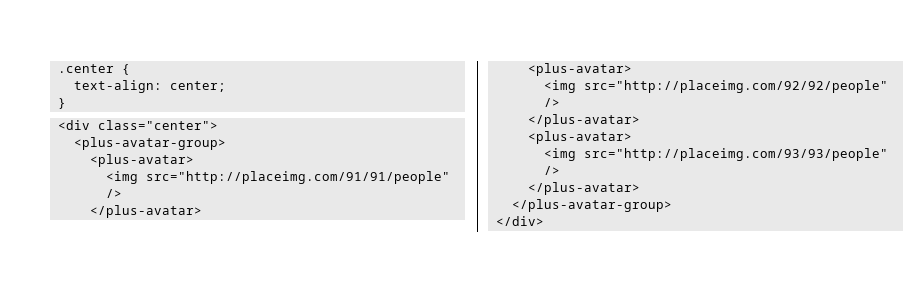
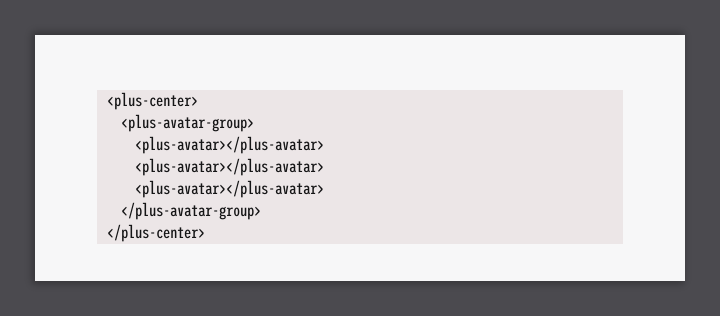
[57,64,130,75] [73,80,226,93] [57,98,66,109] [57,120,218,130] [73,137,226,150] [89,154,194,167] [105,171,450,184] [105,189,122,198] [89,205,202,218] [527,63,632,76] [543,80,888,93] [543,98,560,107] [527,114,640,127] [527,131,632,144] [543,148,888,161] [543,166,560,175] [527,182,640,195] .center { // text-align: center; // } // <div class="center"> // <plus-avatar-group> // <plus-avatar> // <img src="http://placeimg.com/91/91/people" /> // </plus-avatar> // <plus-avatar> // <img src="http://placeimg.com/92/92/people" /> // </plus-avatar> // <plus-avatar> // <img src="http://placeimg.com/93/93/people" /> // </plus-avatar> -> [106,92,198,110] [120,114,254,132] [134,136,324,154] [134,158,324,176] [134,180,324,198] <plus-center> // <plus-avatar-group> // <plus-avatar></plus-avatar> // <plus-avatar></plus-avatar> // <plus-avatar></plus-avatar>
[495,216,544,226] </div> -> [106,224,205,242] </plus-center>

